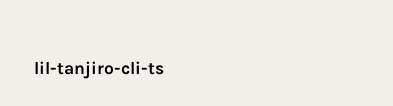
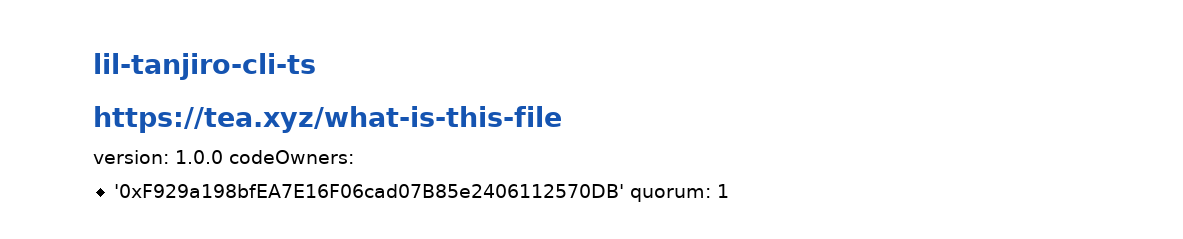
(164, 70) none -> [93,106,562,133] [93,150,354,164] [113,184,729,202] // https://tea.xyz/what-is-this-file // version: 1.0.0 codeOwners: // '0xF929a198bfEA7E16F06cad07B85e2406112570DB' quorum: 1

